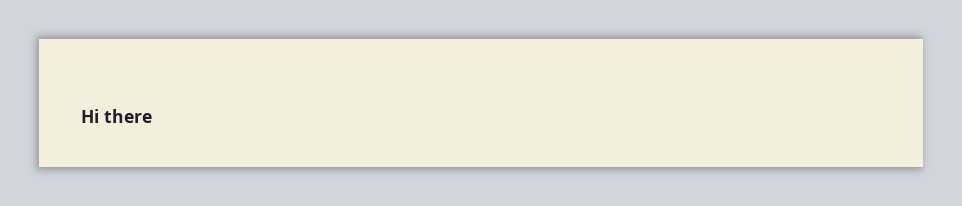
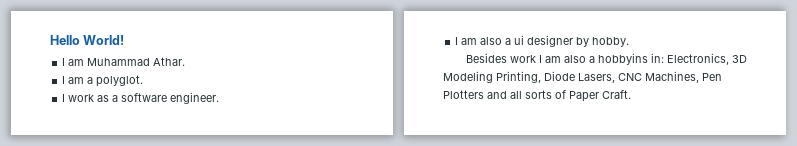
[81,109,152,123] Hi there -> [50,35,125,45] [62,57,186,66] [62,75,144,87] [62,92,220,104] [455,35,630,47] [465,53,747,65] [443,71,722,83] [443,90,631,102] Hello World! // I am Muhammad Athar. // I am a polyglot. // I work as a software engineer. // I am also a ui designer by hobby. // Besides work I am also a hobbyins in: Electronics, 3D Modeling Printing, Diode Lasers, CNC Machines, Pen Plotters and all sorts of Paper Craft.

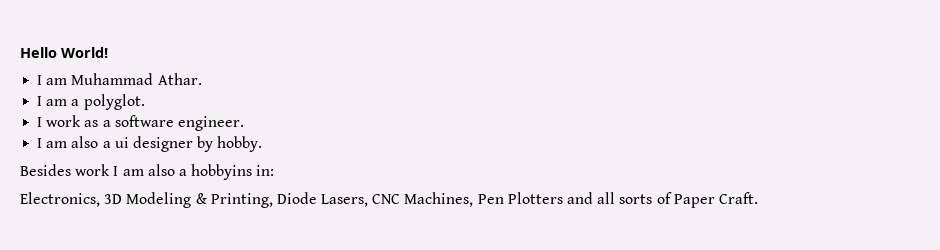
(664, 58) none -> (275, 170) //
(493, 77) none -> [195,193,207,204] &

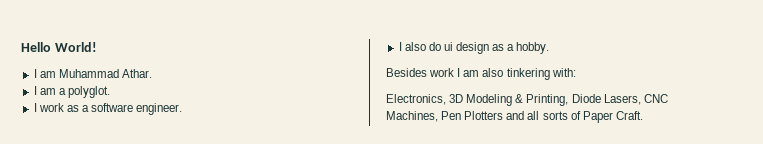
[46,136,214,152] am also a ui designer by -> [404,42,515,54] also do ui design as a
[178,164,275,180] a hobbyins in: -> [506,68,576,80] tinkering with:

